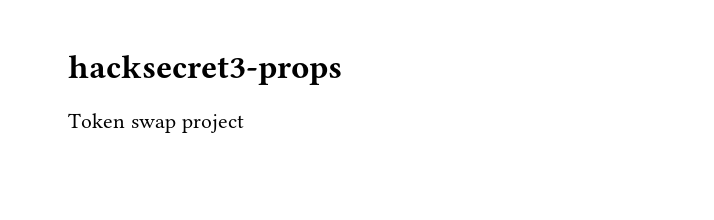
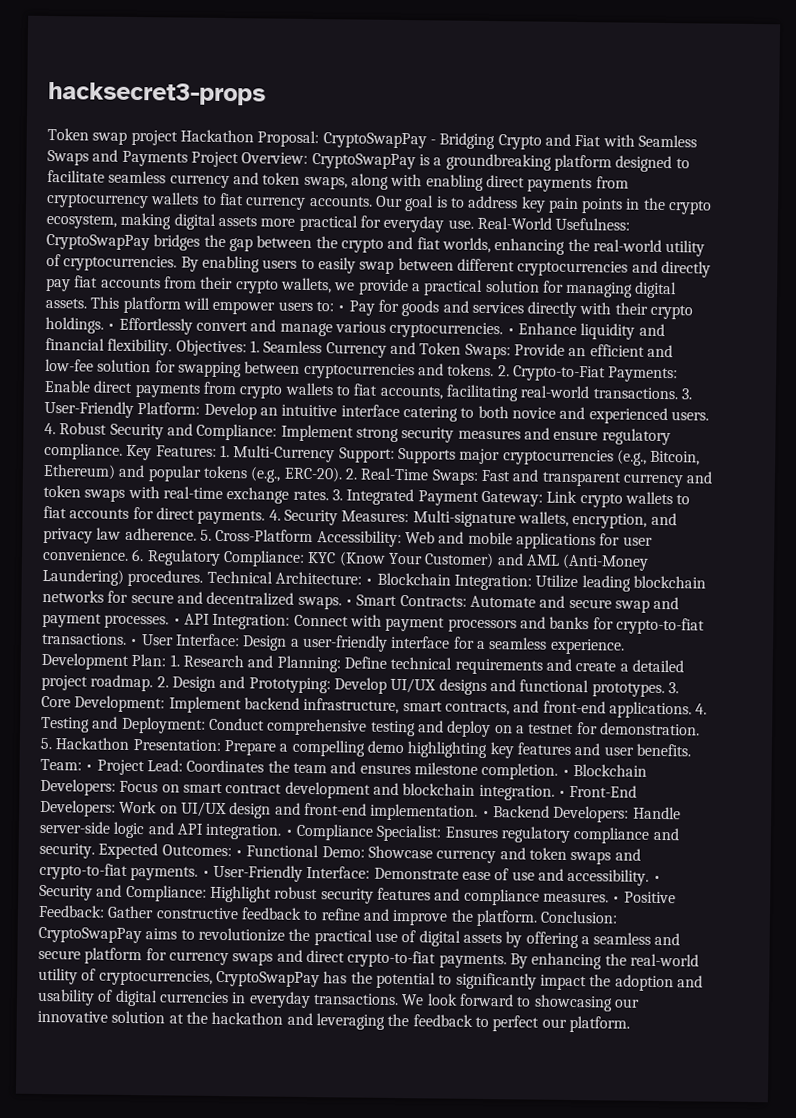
(244, 123) none -> [179,129,697,150] [47,149,690,173] [47,169,629,193] [46,192,713,215] [46,212,631,233] [46,233,706,257] [46,253,711,278] [46,275,678,299] [45,296,694,320] [45,316,665,340] [45,337,673,360] [45,358,679,383] [44,379,692,402] [44,400,709,425] [44,422,671,446] [44,442,701,466] [43,463,714,488] [43,484,691,508] [43,505,677,529] [43,527,653,550] [42,548,650,571] [42,568,706,592] [42,589,680,613] [42,612,705,635] [42,632,625,655] [41,652,684,675] [41,674,679,698] [41,695,708,719] [41,716,700,738] [40,737,691,759] [40,758,647,780] [40,778,638,801] [40,799,681,823] [39,820,679,844] [39,842,641,865] [39,862,661,886] [39,884,676,906] [38,904,619,927] [38,926,681,949] [38,947,699,970] [38,967,703,992] [37,988,640,1012] [37,1010,630,1033] Hackathon Proposal: CryptoSwapPay - Bridging Crypto and Fiat with Seamless Swaps and Payments Project Overview: CryptoSwapPay is a groundbreaking platform designed to facilitate seamless currency and token swaps, along with enabling direct payments from cryptocurrency wallets to fiat currency accounts. Our goal is to address key pain points in the crypto ecosystem, making digital assets more practical for everyday use. Real-World Usefulness: CryptoSwapPay bridges the gap between the crypto and fiat worlds, enhancing the real-world utility of cryptocurrencies. By enabling users to easily swap between different cryptocurrencies and directly pay fiat accounts from their crypto wallets, we provide a practical solution for managing digital assets. This platform will empower users to: • Pay for goods and services directly with their crypto holdings. • Effortlessly convert and manage various cryptocurrencies. • Enhance liquidity and financial flexibility. Objectives: 1. Seamless Currency and Token Swaps: Provide an efficient and low-fee solution for swapping between cryptocurrencies and tokens. 2. Crypto-to-Fiat Payments: Enable direct payments from crypto wallets to fiat accounts, facilitating real-world transactions. 3. User-Friendly Platform: Develop an intuitive interface catering to both novice and experienced users. 4. Robust Security and Compliance: Implement strong security measures and ensure regulatory compliance. Key Features: 1. Multi-Currency Support: Supports major cryptocurrencies (e.g., Bitcoin, Ethereum) and popular tokens (e.g., ERC-20). 2. Real-Time Swaps: Fast and transparent currency and token swaps with real-time exchange rates. 3. Integrated Payment Gateway: Link crypto wallets to fiat accounts for direct payments. 4. Security Measures: Multi-signature wallets, encryption, and privacy law adherence. 5. Cross-Platform Accessibility: Web and mobile applications for user convenience. 6. Regulatory Compliance: KYC (Know Your Customer) and AML (Anti-Money Laundering) procedures. Technical Architecture: • Blockchain Integration: Utilize leading blockchain networks for secure and decentralized swaps. • Smart Contracts: Automate and secure swap and payment processes. • API Integration: Connect with payment processors and banks for crypto-to-fiat transactions. • User Interface: Design a user-friendly interface for a seamless experience. Development Plan: 1. Research and Planning: Define technical requirements and create a detailed project roadmap. 2. Design and Prototyping: Develop UI/UX designs and functional prototypes. 3. Core Development: Implement backend infrastructure, smart contracts, and front-end applications. 4. Testing and Deployment: Conduct comprehensive testing and deploy on a testnet for demonstration. 5. Hackathon Presentation: Prepare a compelling demo highlighting key features and user benefits. Team: • Project Lead: Coordinates the team and ensures milestone completion. • Blockchain Developers: Focus on smart contract development and blockchain integration. • Front-End Developers: Work on UI/UX design and front-end implementation. • Backend Developers: Handle server-side logic and API integration. • Compliance Specialist: Ensures regulatory compliance and security. Expected Outcomes: • Functional Demo: Showcase currency and token swaps and crypto-to-fiat payments. • User-Friendly Interface: Demonstrate ease of use and accessibility. • Security and Compliance: Highlight robust security features and compliance measures. • Positive Feedback: Gather constructive feedback to refine and improve the platform. Conclusion: CryptoSwapPay aims to revolutionize the practical use of digital assets by offering a seamless and secure platform for currency swaps and direct crypto-to-fiat payments. By enhancing the real-world utility of cryptocurrencies, CryptoSwapPay has the potential to significantly impact the adoption and usability of digital currencies in everyday transactions. We look forward to showcasing our innovative solution at the hackathon and leveraging the feedback to perfect our platform.

